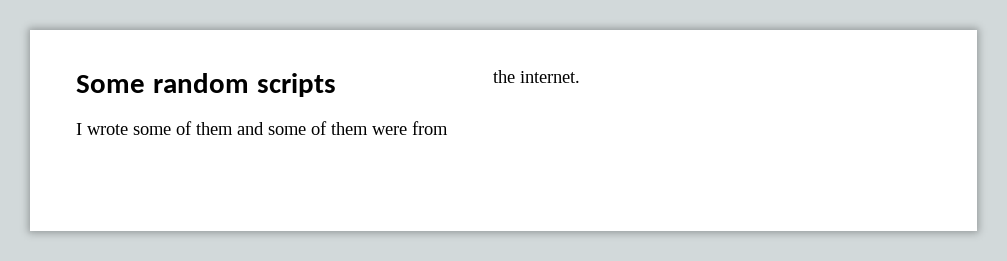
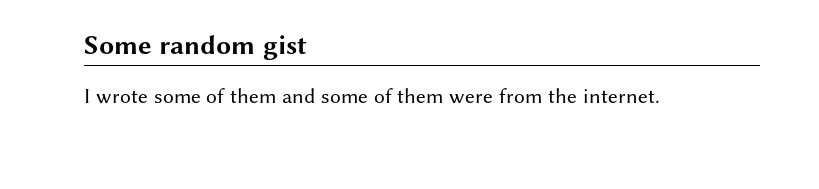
[256,73,336,97] scripts -> [262,35,307,60] gist

